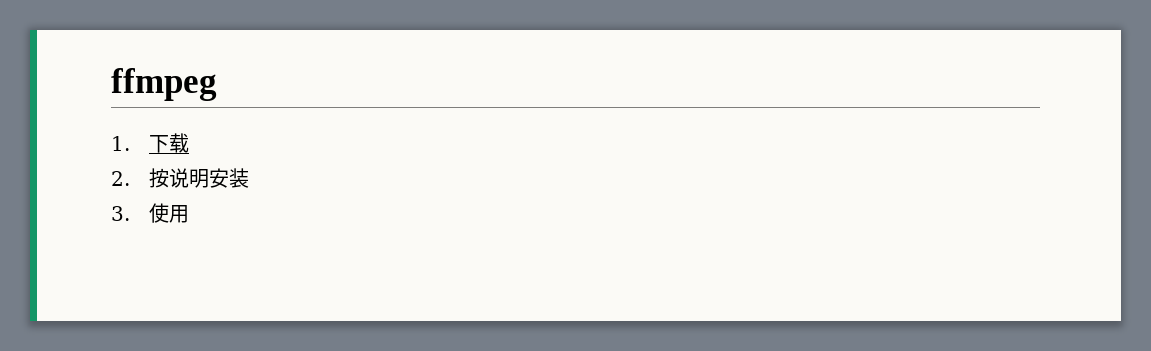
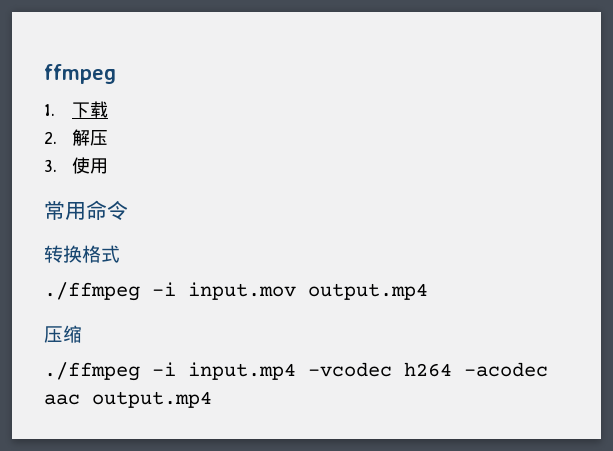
[148,168,249,188] 按说明安装 -> [71,129,108,146] 解压
(189, 214) none -> [44,200,128,221] [44,245,120,263] [44,282,428,301] [44,325,82,343] [44,362,548,381] [44,391,212,408] // 常用命令 // 转换格式 // ./ffmpeg -i input.mov output.mp4 // 压缩 // ./ffmpeg -i input.mp4 -vcodec h264 -acodec aac output.mp4

